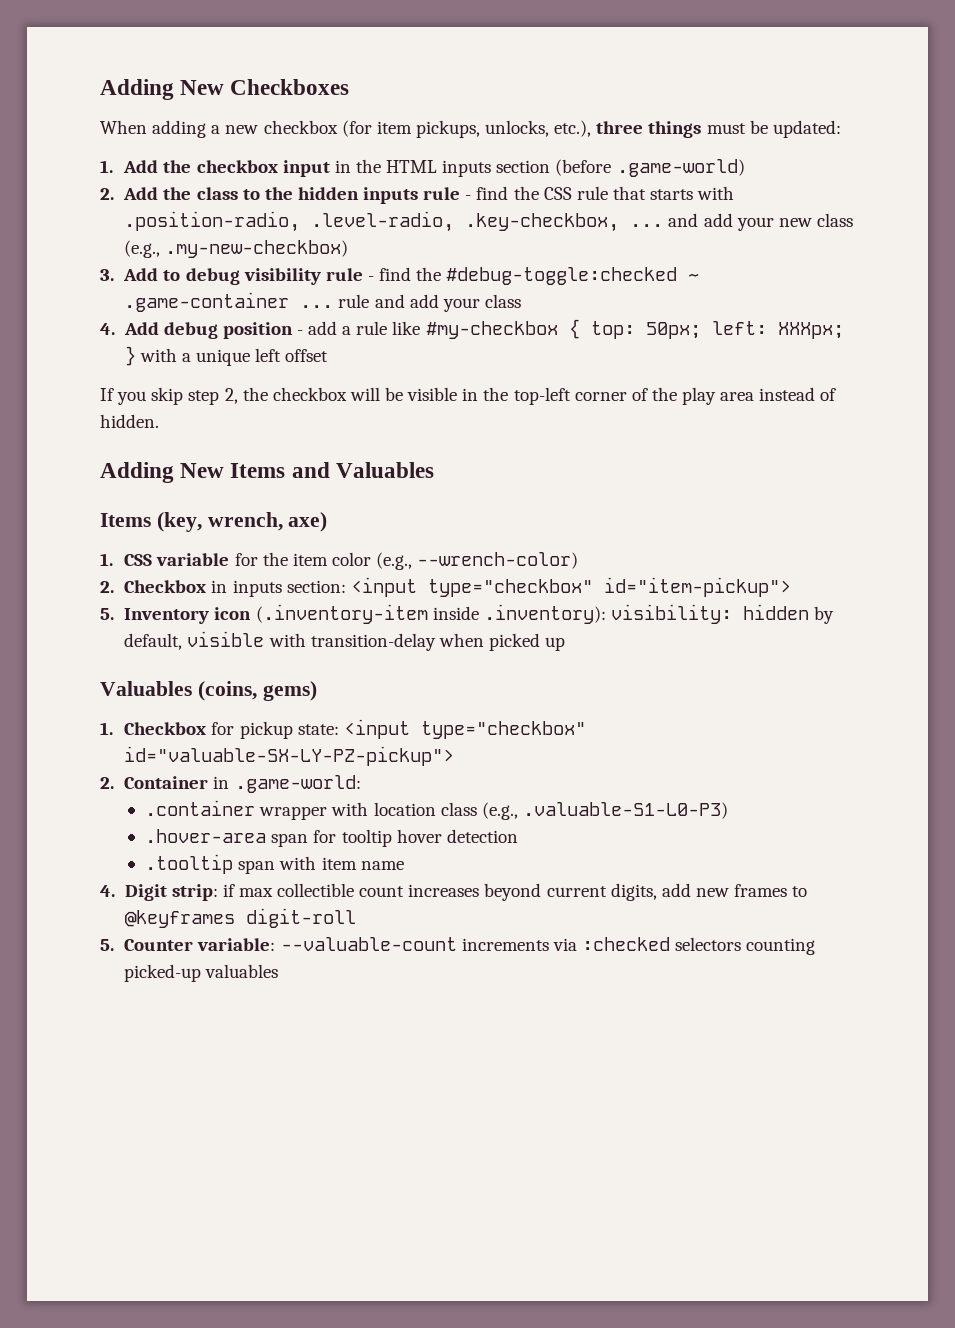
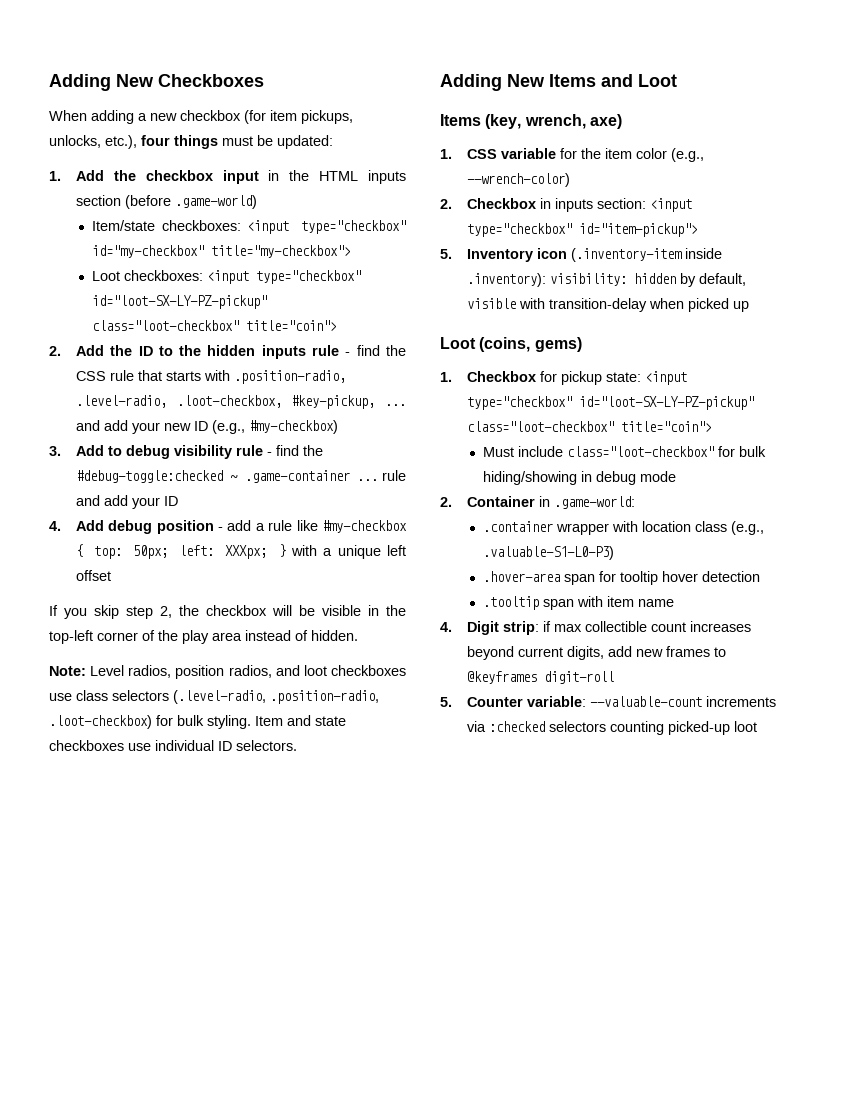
[596,121,644,134] three -> [141,135,170,146] four
(745, 168) none -> [91,220,406,234] [91,245,351,258] [91,270,361,284] [91,295,267,309] [91,320,337,331] // Item/state checkboxes: <input type="checkbox" id="my-checkbox" title="my-checkbox"> // Loot checkboxes: <input type="checkbox" id="loot-SX-LY-PZ-pickup" class="loot-checkbox" title="coin">
[196,187,238,200] class -> [138,346,153,356] ID
[465,213,620,232] .key-checkbox, -> [176,395,376,409] .loot-checkbox, #key-pickup,
[816,213,853,227] [124,240,349,258] class (e.g., .my-new-checkbox) -> [193,420,338,434] ID (e.g., #my-checkbox)
[484,294,521,308] class -> [163,496,178,506] ID
(159, 421) none -> [49,665,406,679] [49,690,379,704] [49,715,346,729] [49,740,297,751] // Note: Level radios, position radios, and loot checkboxes use class selectors (.level-radio, .position-radio, .loot-checkbox) for bulk styling. Item and state checkboxes use individual ID selectors.
[335,462,434,478] Valuables -> [638,74,677,87] Loot
[100,681,192,696] Valuables -> [440,337,476,349] Loot
[124,746,455,766] id="valuable-SX-LY-PZ-pickup"> -> [578,396,754,410] [466,421,712,432] [482,446,766,457] [482,471,676,485] id="loot-SX-LY-PZ-pickup" class="loot-checkbox" title="coin"> // Must include class="loot-checkbox" for bulk hiding/showing in debug mode
[205,964,279,978] valuables -> [733,721,757,732] loot

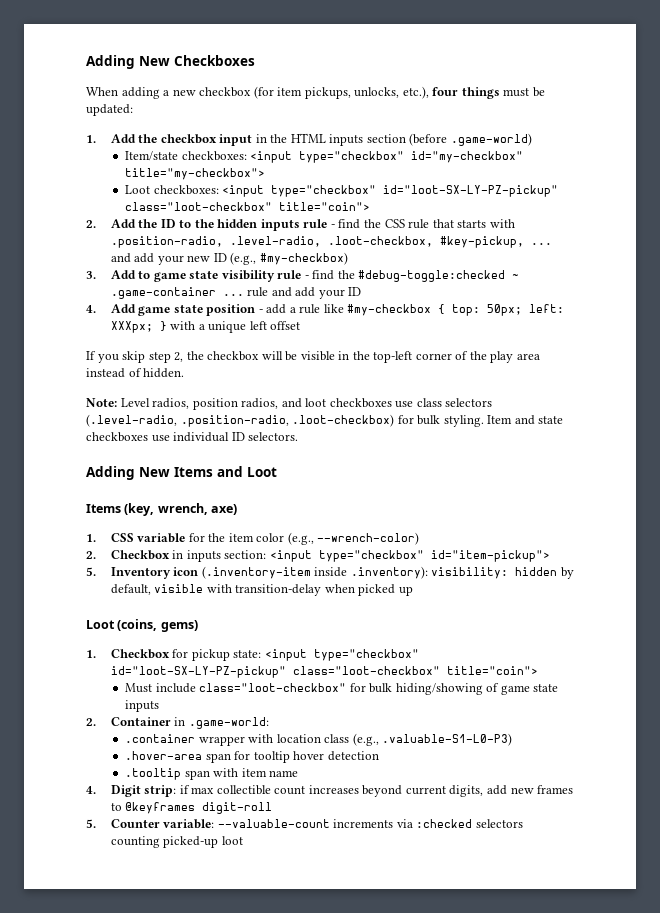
[125,445,170,459] debug -> [153,270,219,282] game state
[108,520,153,534] debug -> [138,304,203,316] game state
[580,471,676,485] in debug mode -> [486,683,559,695] [125,700,160,712] of game state inputs

